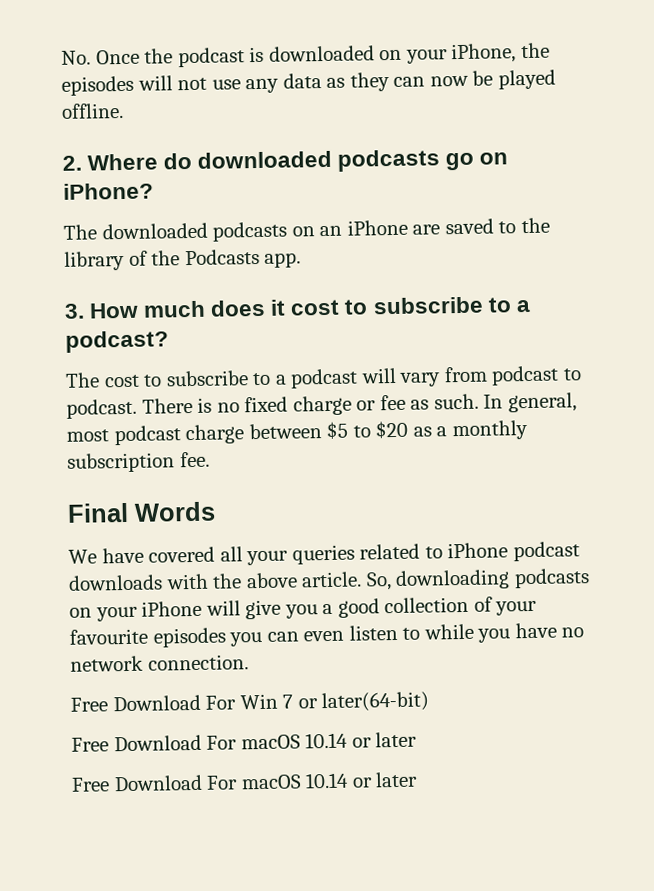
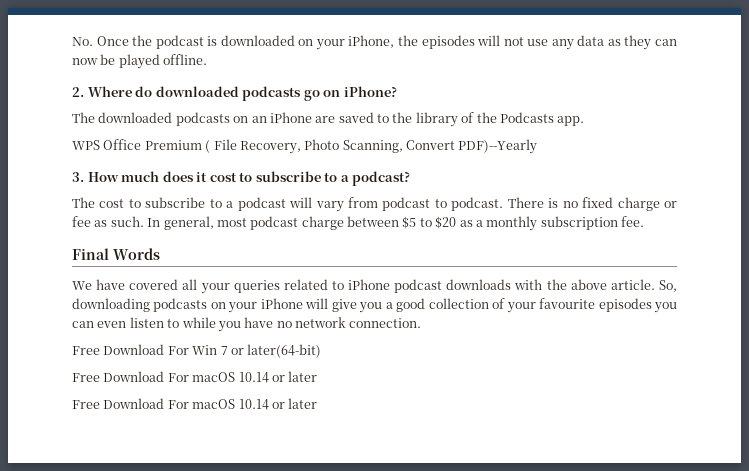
(302, 260) none -> [72,139,538,154] // WPS Office Premium ( File Recovery, Photo Scanning, Convert PDF)--Yearly

